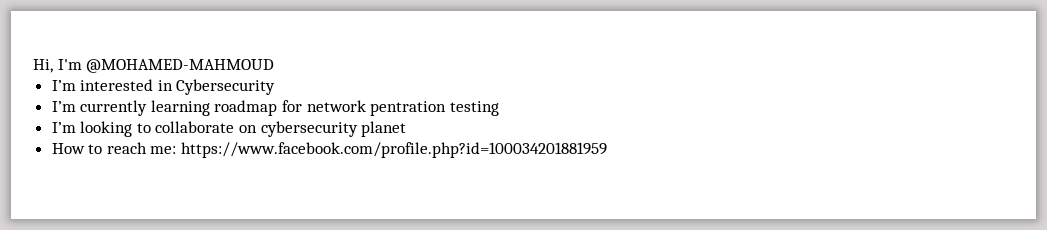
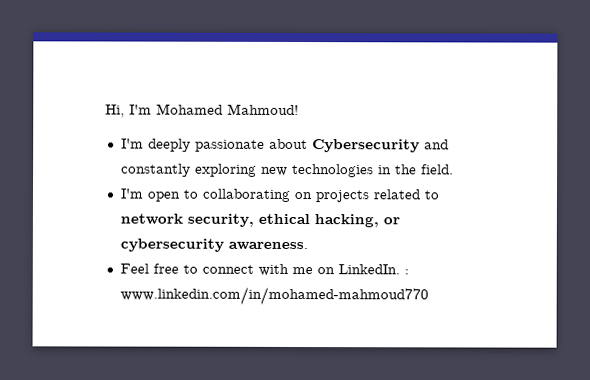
[86,59,275,73] [51,79,276,95] [51,100,499,116] [51,121,407,137] [51,142,608,158] @MOHAMED-MAHMOUD // I’m interested in Cybersecurity // I’m currently learning roadmap for network pentration testing // I’m looking to collaborate on cybersecurity planet // How to reach me: https://www.facebook.com/profile.php?id=100034201881959 -> [156,103,299,116] [120,138,449,153] [120,163,454,178] [119,188,439,203] [119,213,400,228] [119,238,308,252] [119,263,409,276] [119,286,429,306] Mohamed Mahmoud! // I'm deeply passionate about Cybersecurity and constantly exploring new technologies in the field. // I'm open to collaborating on projects related to network security, ethical hacking, or cybersecurity awareness. // Feel free to connect with me on LinkedIn. : www.linkedin.com/in/mohamed-mahmoud770

